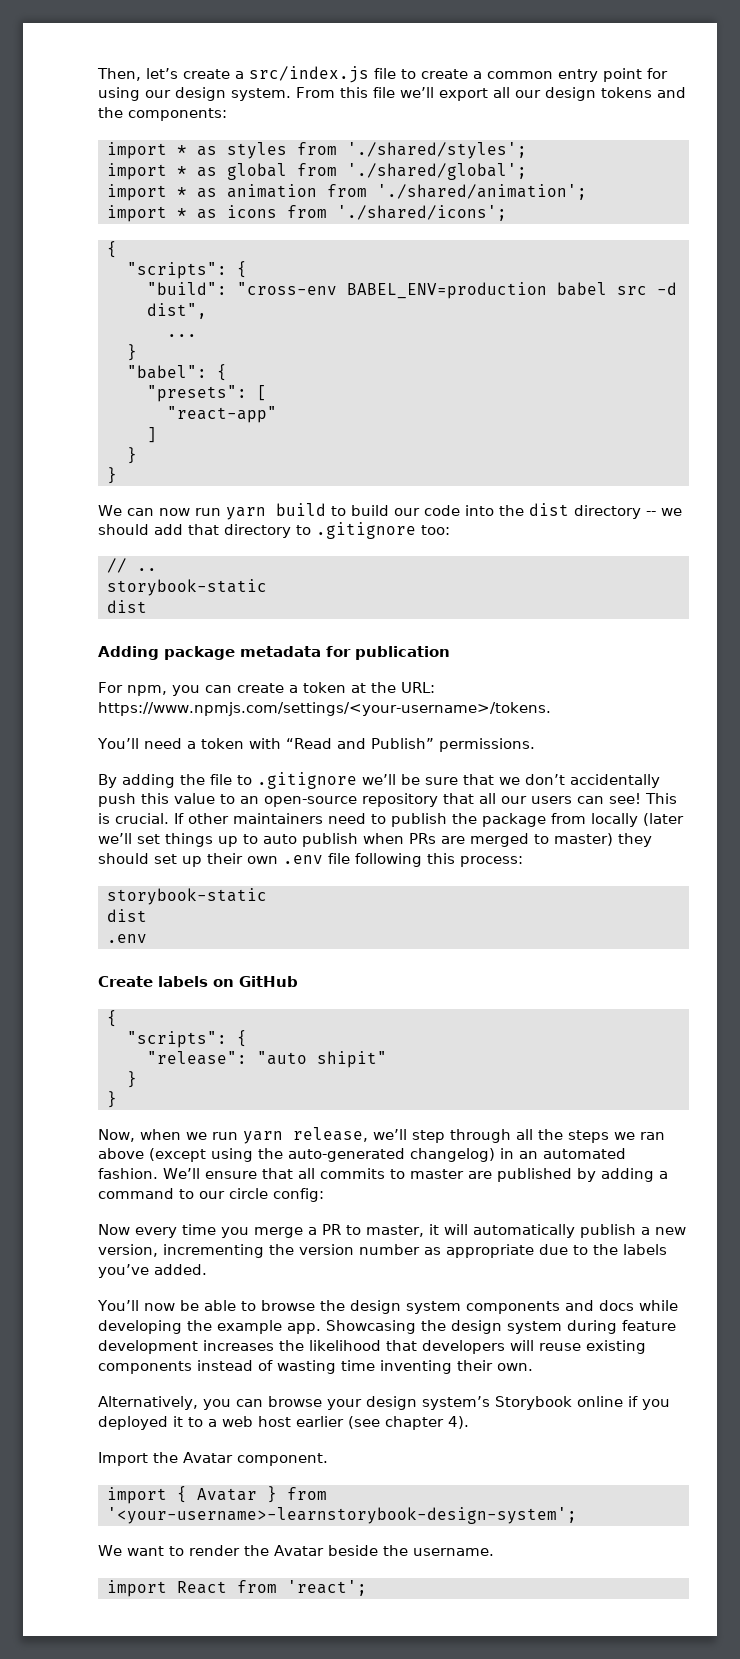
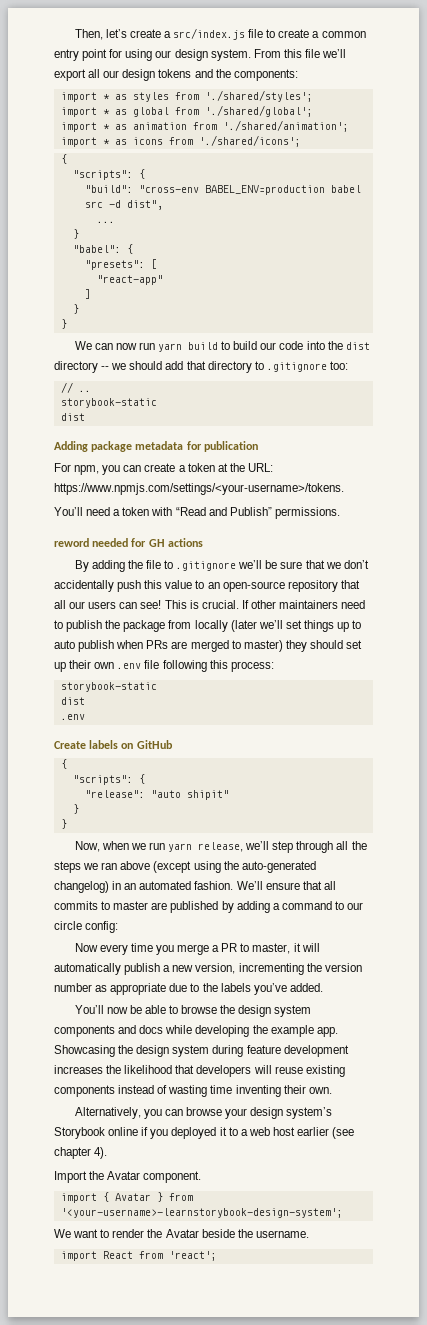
(535, 745) none -> [54,538,203,547] // reword needed for GH actions

